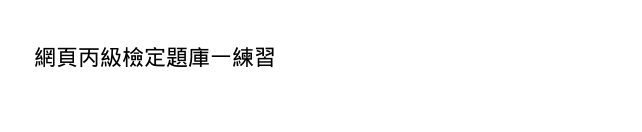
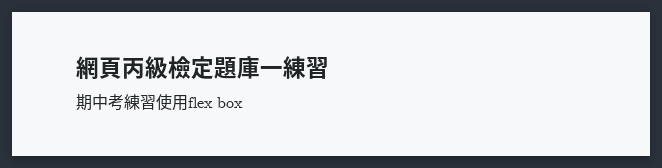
(276, 57) none -> [76,94,243,111] // 期中考練習使用flex box

